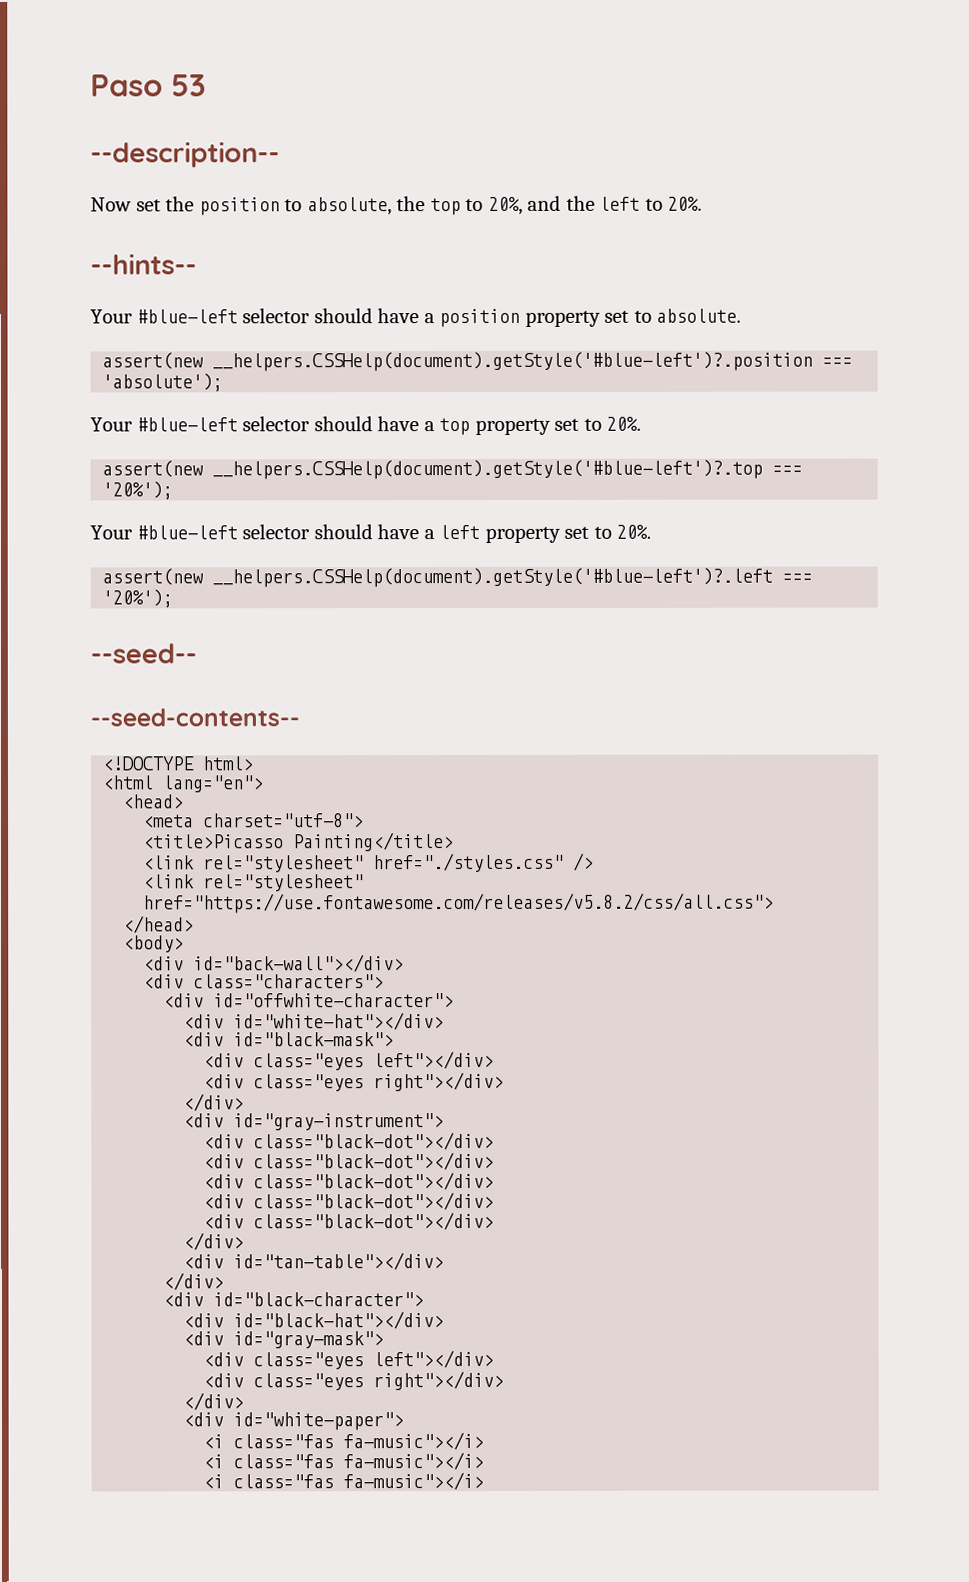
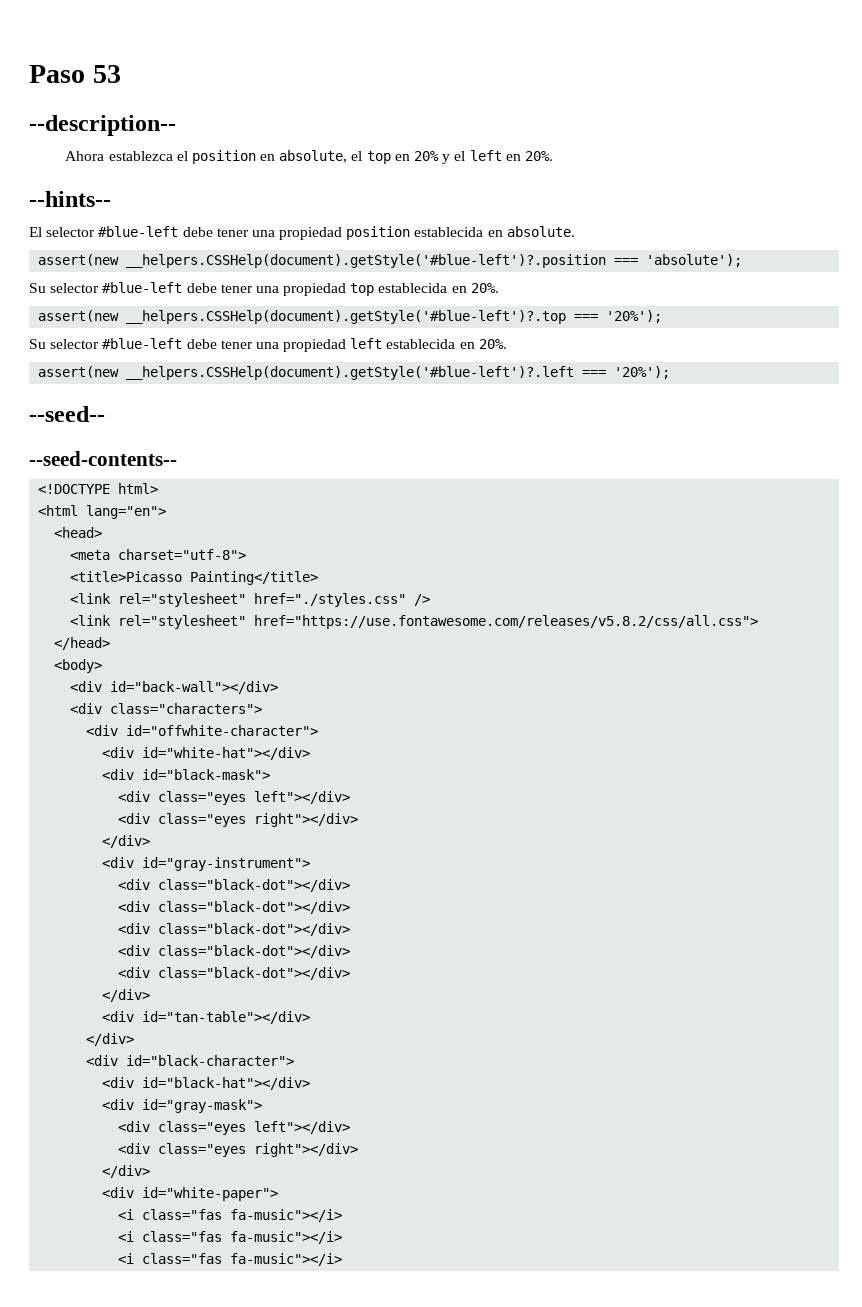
[90,195,703,216] [90,253,197,275] [90,308,652,328] Now set the position to absolute, the top to 20%, and the left to 20%. // --hints-- // Your #blue-left selector should have a position property set to -> [65,150,553,164] [29,191,111,207] [29,226,503,240] Ahora establezca el position en absolute, el top en 20% y el left en 20%. // --hints-- // El selector #blue-left debe tener una propiedad position establecida en
[90,416,602,436] Your #blue-left selector should have a top property set to -> [29,282,467,296] Su selector #blue-left debe tener una propiedad top establecida en
[90,524,612,543] Your #blue-left selector should have a left property set to -> [29,338,475,352] Su selector #blue-left debe tener una propiedad left establecida en

